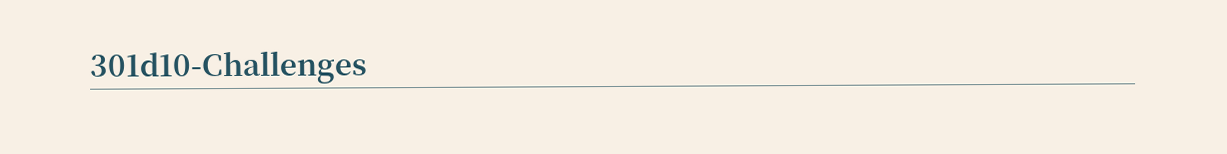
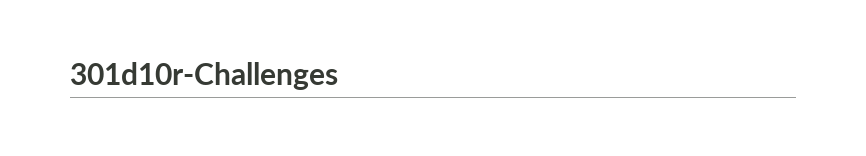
[89,50,368,85] 301d10-Challenges -> [70,62,338,90] 301d10r-Challenges

